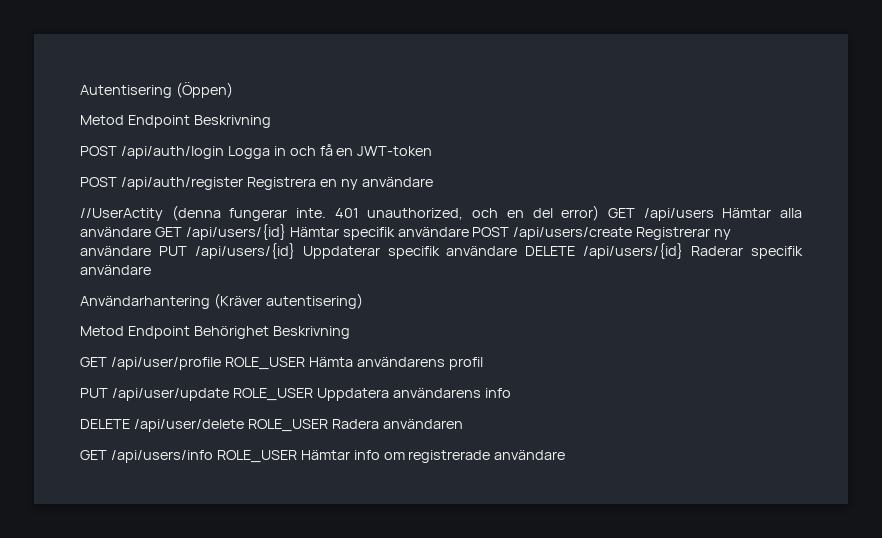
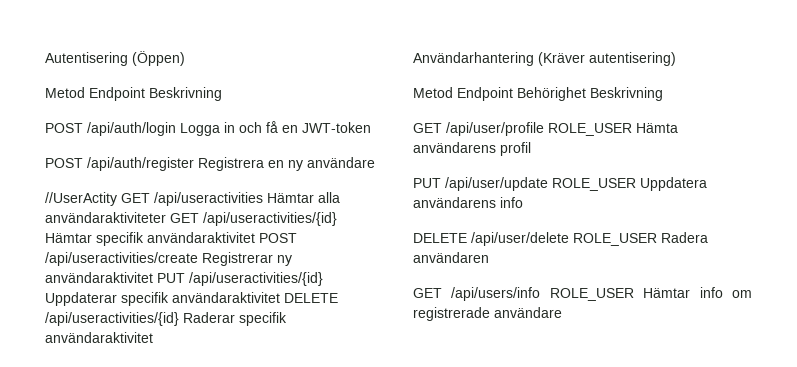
[171,205,802,221] [80,224,732,240] [80,243,684,259] (denna fungerar inte. 401 unauthorized, och en del error) GET /api/users Hämtar alla användare GET /api/users/{id} Hämtar specifik användare POST /api/users/create Registrerar ny användare PUT /api/users/{id} Uppdaterar specifik användare DELETE /api/users/{id} -> [121,192,340,206] [45,212,337,226] [45,232,297,246] [45,252,292,266] [45,272,323,286] [45,292,338,306] [45,312,179,326] GET /api/useractivities Hämtar alla användaraktiviteter GET /api/useractivities/{id} Hämtar specifik användaraktivitet POST /api/useractivities/create Registrerar ny användaraktivitet PUT /api/useractivities/{id} Uppdaterar specifik användaraktivitet DELETE /api/useractivities/{id}
[80,265,151,275] användare -> [45,332,153,343] användaraktivitet

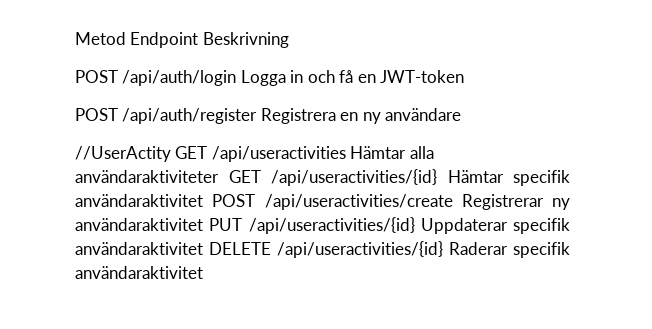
[45,51,185,66] Autentisering (Öppen) // -> (75, 38) none
[413,52,676,66] [413,87,663,101] [413,122,678,136] [413,142,531,156] [413,177,707,191] [413,197,523,208] [413,232,708,246] [413,252,489,263] [413,287,752,301] [413,307,562,321] // Användarhantering (Kräver autentisering) // Metod Endpoint Behörighet Beskrivning // GET /api/user/profile ROLE_USER Hämta användarens profil // PUT /api/user/update ROLE_USER Uppdatera användarens info // DELETE /api/user/delete ROLE_USER Radera användaren // GET /api/users/info ROLE_USER Hämtar info om registrerade användare -> (203, 272) none

